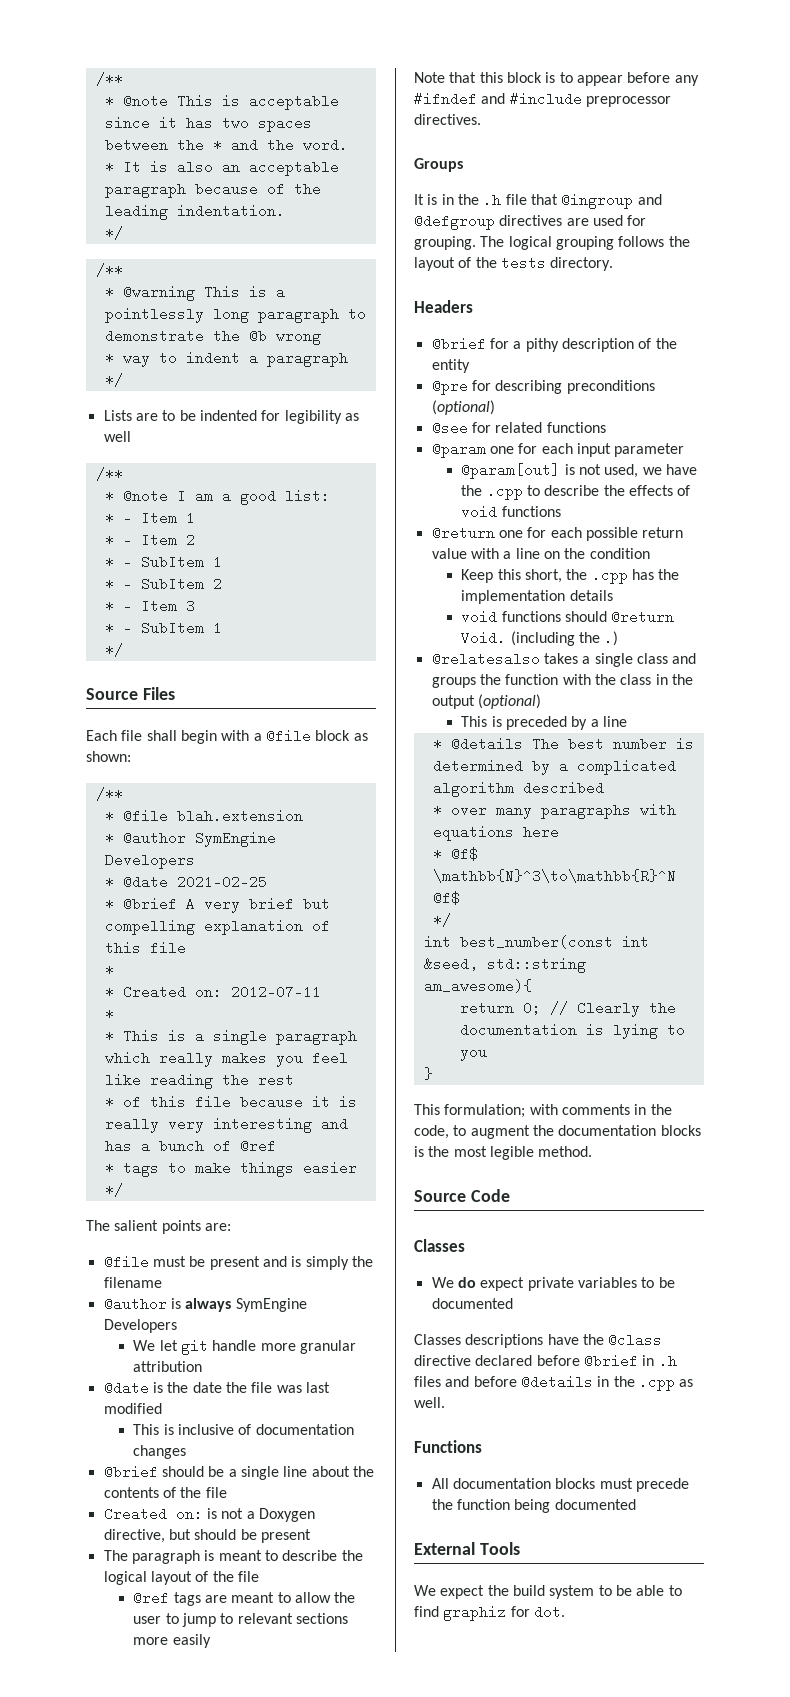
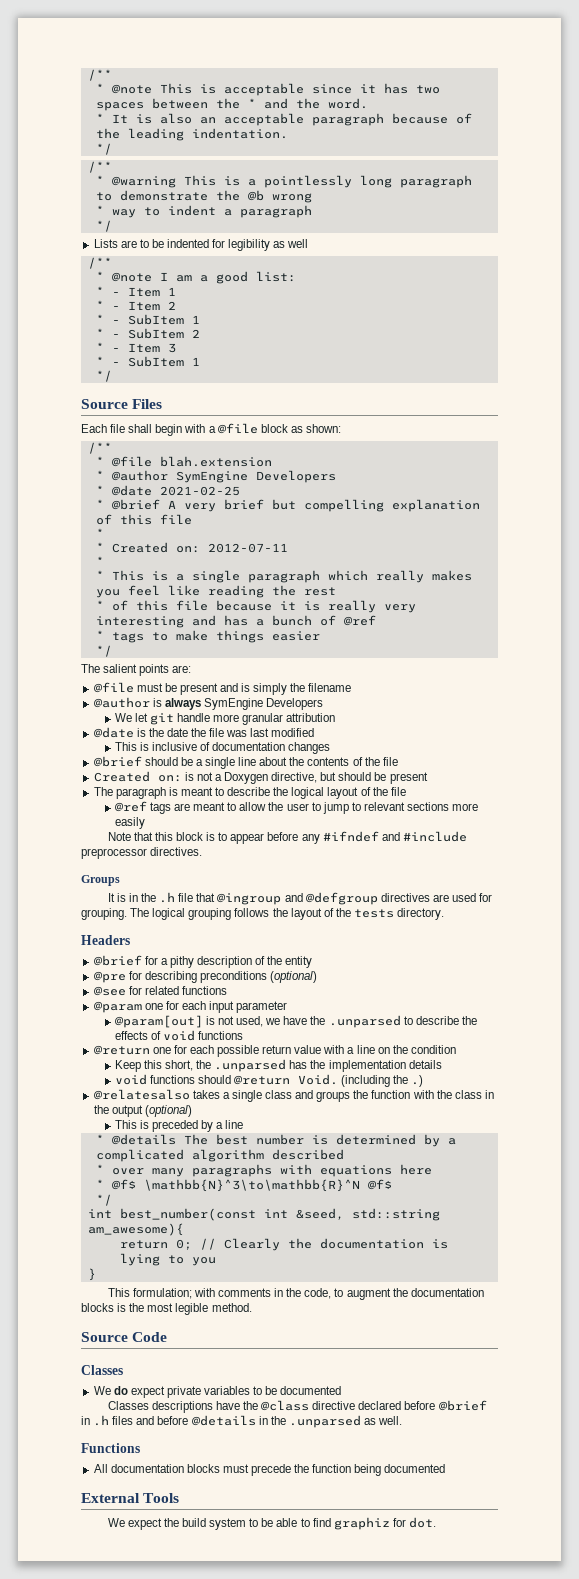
[486,484,523,500] .cpp -> [328,1015,401,1028] .unparsed
[591,568,628,584] .cpp -> [214,1059,287,1072] .unparsed
[638,1375,675,1391] .cpp -> [288,1415,361,1428] .unparsed

